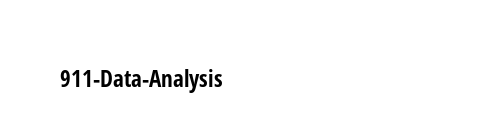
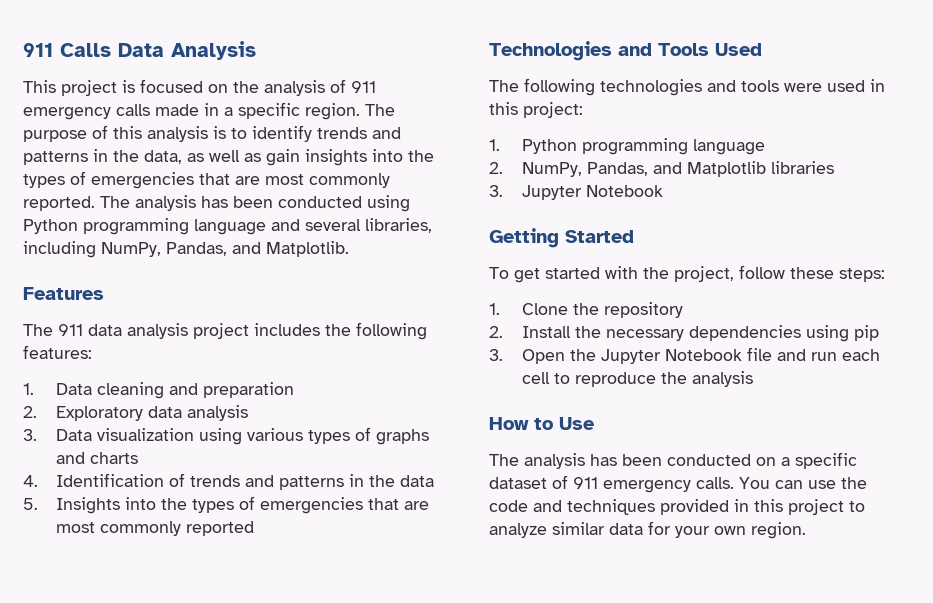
[60,69,223,93] 911-Data-Analysis -> [23,41,256,60] [23,79,376,96] [23,102,395,120] [23,125,401,142] [23,149,434,166] [23,171,390,189] [23,195,410,212] [23,218,432,235] [23,241,349,258] [23,287,104,300] [23,322,427,340] [23,345,92,359] [23,382,294,399] [23,405,248,421] [23,427,429,445] [55,452,138,464] [23,473,434,490] [23,496,429,514] [55,521,254,536] [489,41,762,61] [489,78,885,96] [489,102,583,118] [489,138,765,155] [489,161,834,177] [489,185,663,200] [489,228,634,248] [489,265,885,283] [489,302,683,318] [489,325,879,342] [489,347,880,364] [521,371,753,387] [489,417,594,430] [489,452,857,469] [489,475,867,493] [489,499,865,515] [489,521,806,539] 911 Calls Data Analysis // This project is focused on the analysis of 911 emergency calls made in a specific region. The purpose of this analysis is to identify trends and patterns in the data, as well as gain insights into the types of emergencies that are most commonly reported. The analysis has been conducted using Python programming language and several libraries, including NumPy, Pandas, and Matplotlib. // Features // The 911 data analysis project includes the following features: // 1. Data cleaning and preparation // 2. Exploratory data analysis // 3. Data visualization using various types of graphs and charts // 4. Identification of trends and patterns in the data // 5. Insights into the types of emergencies that are most commonly reported // Technologies and Tools Used // The following technologies and tools were used in this project: // 1. Python programming language // 2. NumPy, Pandas, and Matplotlib libraries // 3. Jupyter Notebook // Getting Started // To get started with the project, follow these steps: // 1. Clone the repository // 2. Install the necessary dependencies using pip // 3. Open the Jupyter Notebook file and run each cell to reproduce the analysis // How to Use // The analysis has been conducted on a specific dataset of 911 emergency calls. You can use the code and techniques provided in this project to analyze similar data for your own region.

